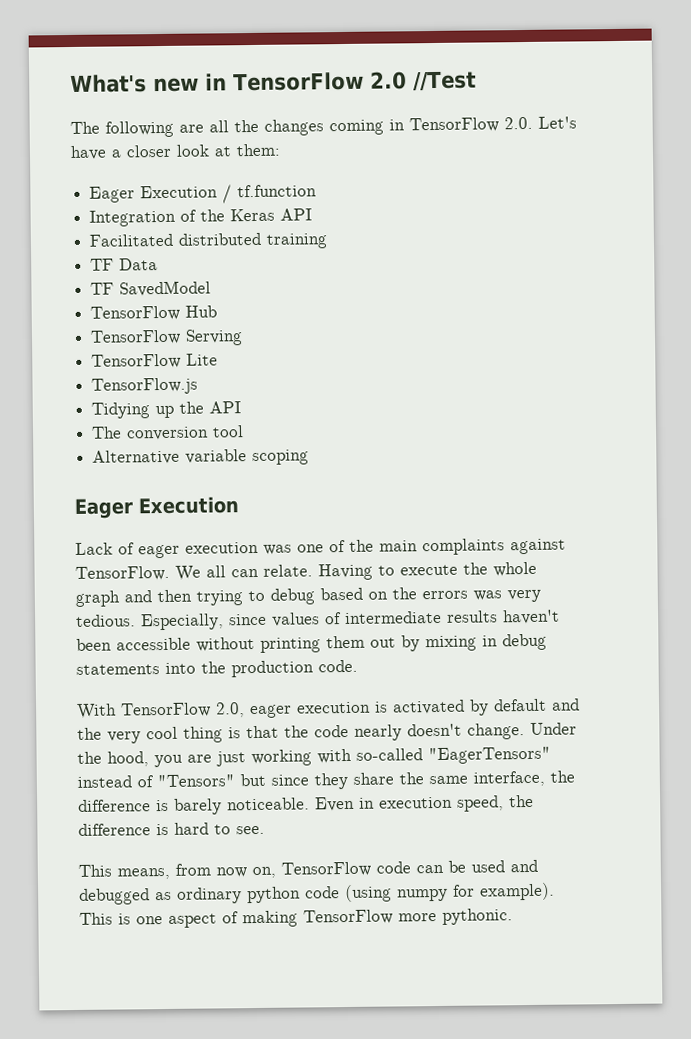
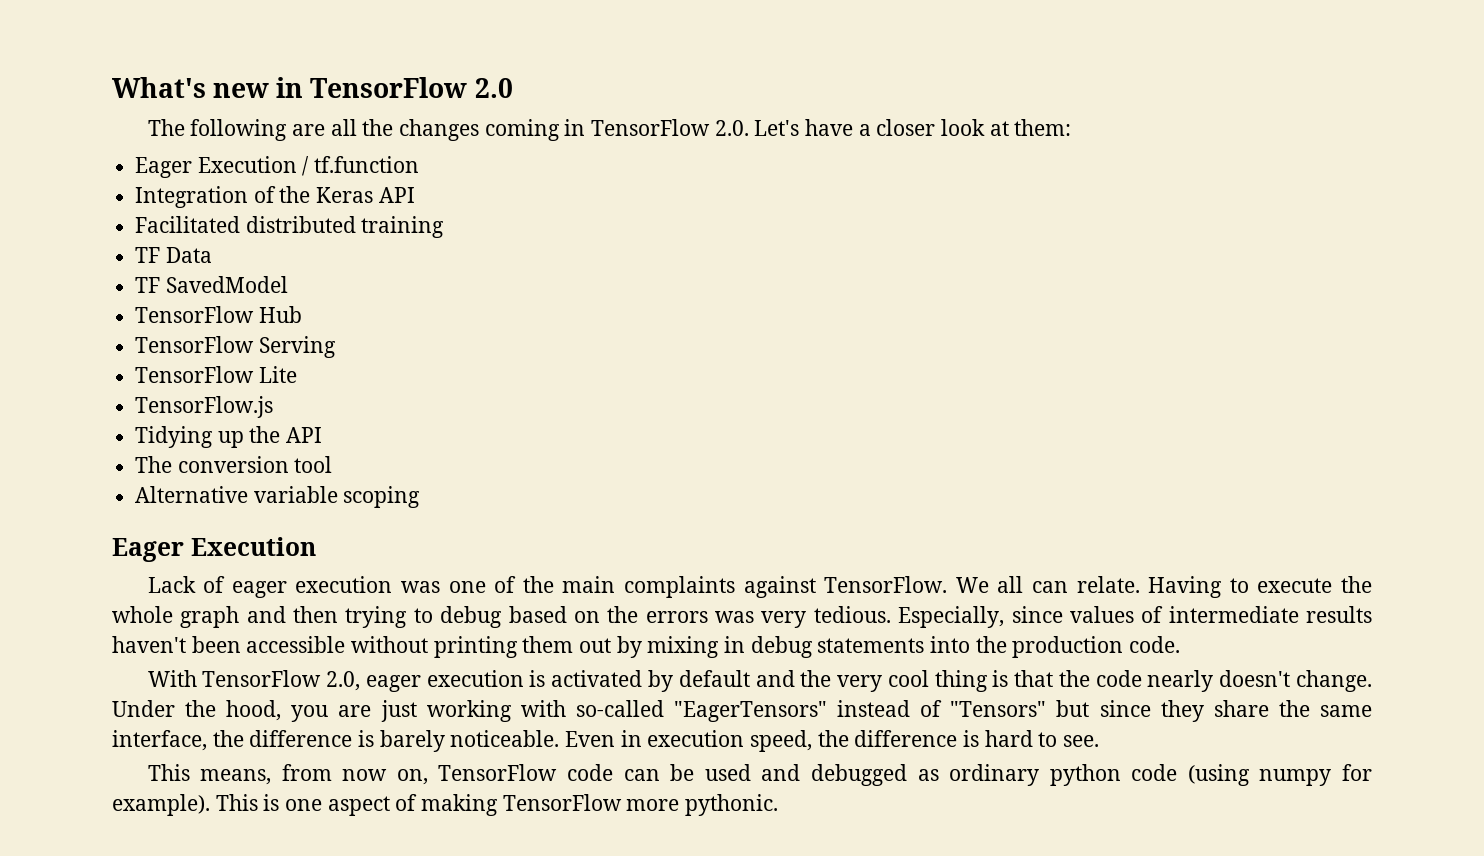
[412,70,477,92] //Test -> (513, 88) none

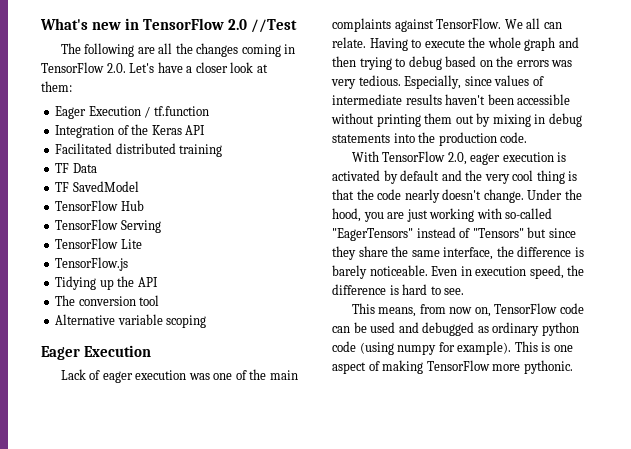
(513, 88) none -> [251,19,298,33] //Test

